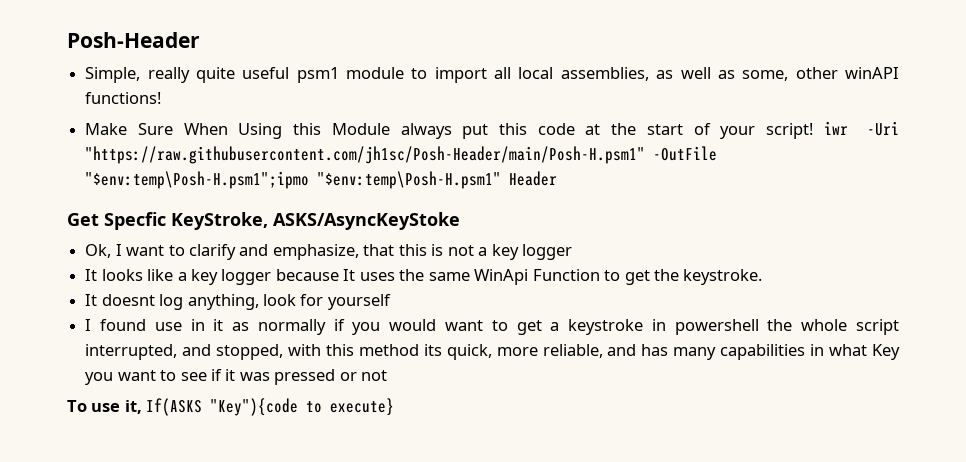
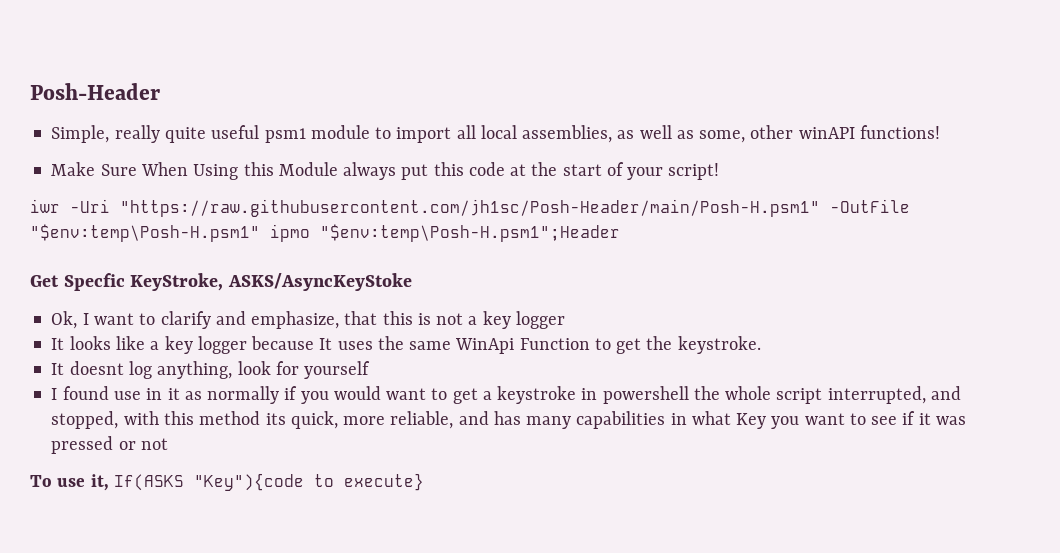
(814, 131) none -> (720, 171) //
[85,171,558,189] "$env:temp\Posh-H.psm1";ipmo "$env:temp\Posh-H.psm1" Header -> [30,224,620,242] "$env:temp\Posh-H.psm1" ipmo "$env:temp\Posh-H.psm1";Header

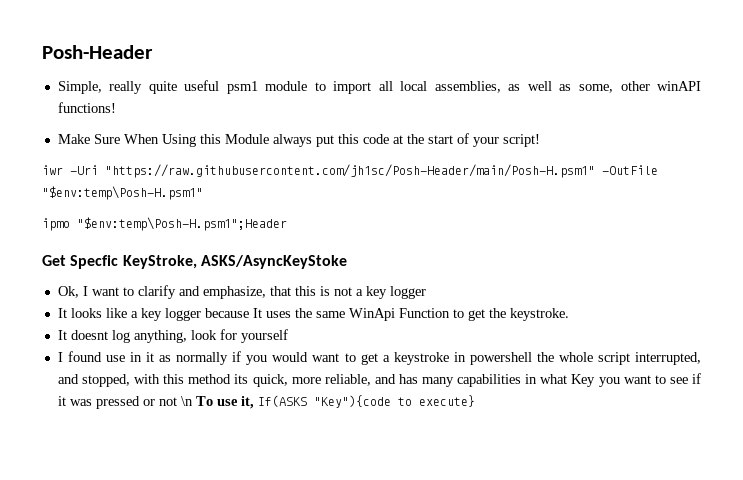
(260, 233) none -> (203, 193) //
(168, 444) // -> [180,396,193,406] \n

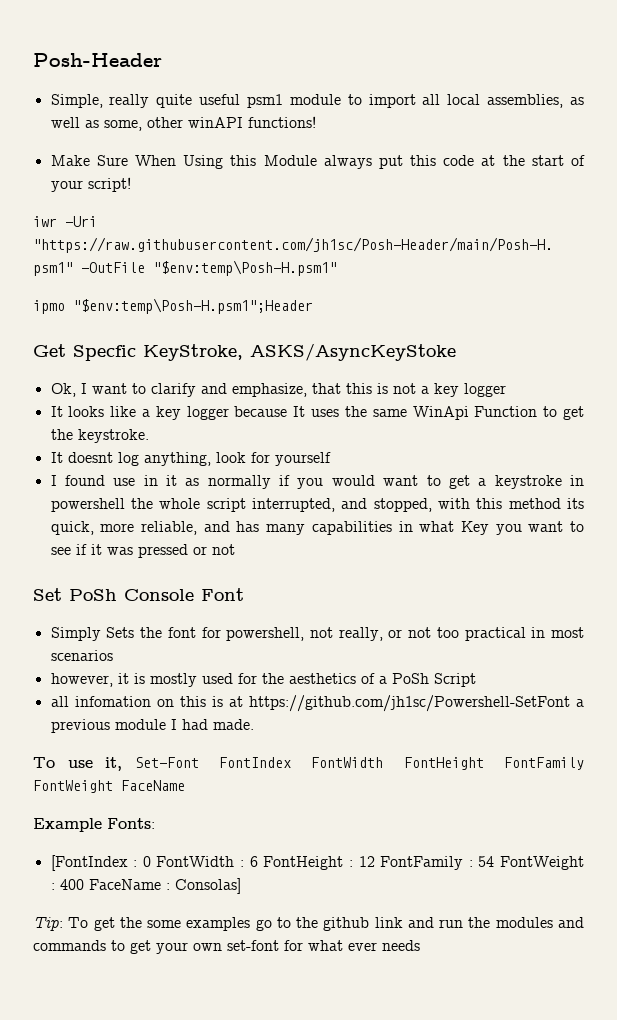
[180,395,475,409] \n To use it, If(ASKS "Key"){code to execute} -> [33,588,244,601] [50,627,584,641] [50,650,113,661] [50,673,476,687] [50,695,584,712] [50,719,254,733] [33,757,584,771] [33,780,185,793] [33,818,155,832] [50,855,584,871] [50,878,241,894] [33,917,584,931] [33,940,420,954] // Set PoSh Console Font // Simply Sets the font for powershell, not really, or not too practical in most scenarios // however, it is mostly used for the aesthetics of a PoSh Script // all infomation on this is at https://github.com/jh1sc/Powershell-SetFont a previous module I had made. // To use it, Set-Font FontIndex FontWidth FontHeight FontFamily FontWeight FaceName // Example Fonts: // [FontIndex : 0 FontWidth : 6 FontHeight : 12 FontFamily : 54 FontWeight : 400 FaceName : Consolas] // Tip: To get the some examples go to the github link and run the modules and commands to get your own set-font for what ever needs

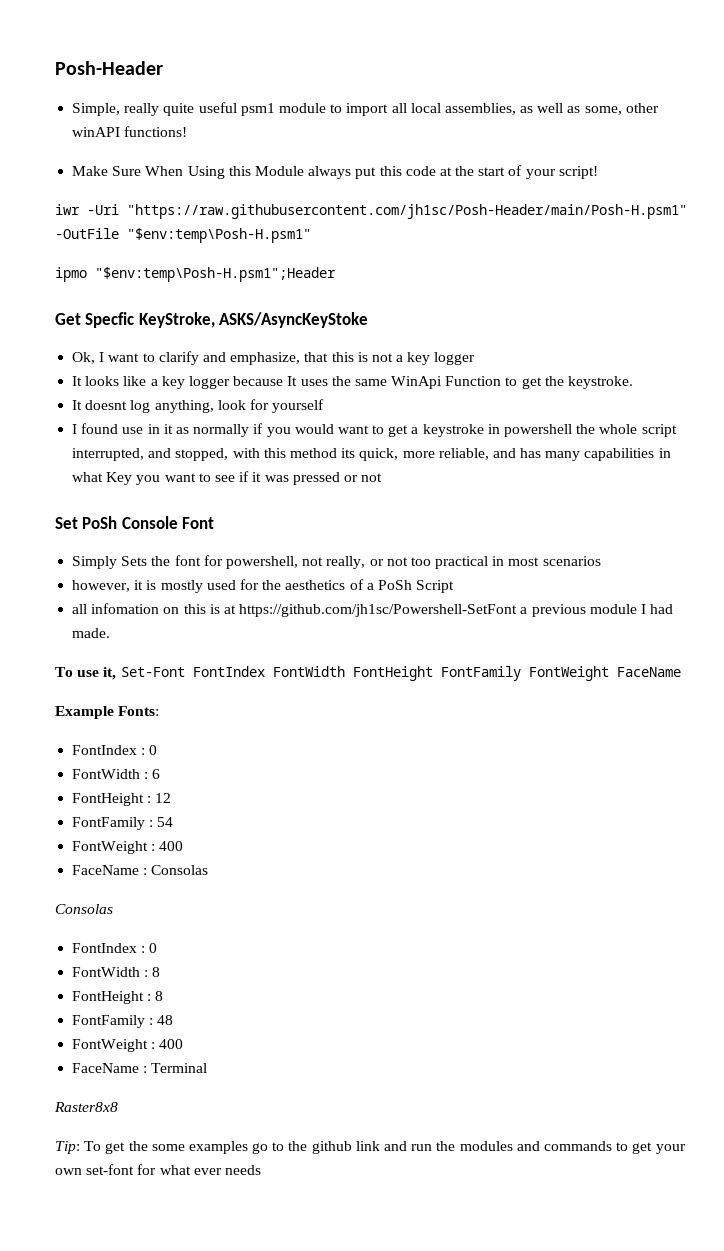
[50,855,151,871] [FontIndex : 0 -> [72,745,158,755] FontIndex : 0 //
(258, 861) none -> (161, 774) //
(375, 861) none -> (172, 798) //
[500,856,584,870] [50,878,241,894] FontWeight : 400 FaceName : Consolas] -> [72,841,184,854] [72,865,209,875] [55,904,113,914] [72,943,158,953] [72,967,161,977] [72,991,164,1004] [72,1015,174,1028] [72,1039,184,1052] [72,1063,208,1073] [54,1102,118,1112] // FontWeight : 400 // FaceName : Consolas // Consolas // FontIndex : 0 // FontWidth : 8 // FontHeight : 8 // FontFamily : 48 // FontWeight : 400 // FaceName : Terminal // Raster8x8

